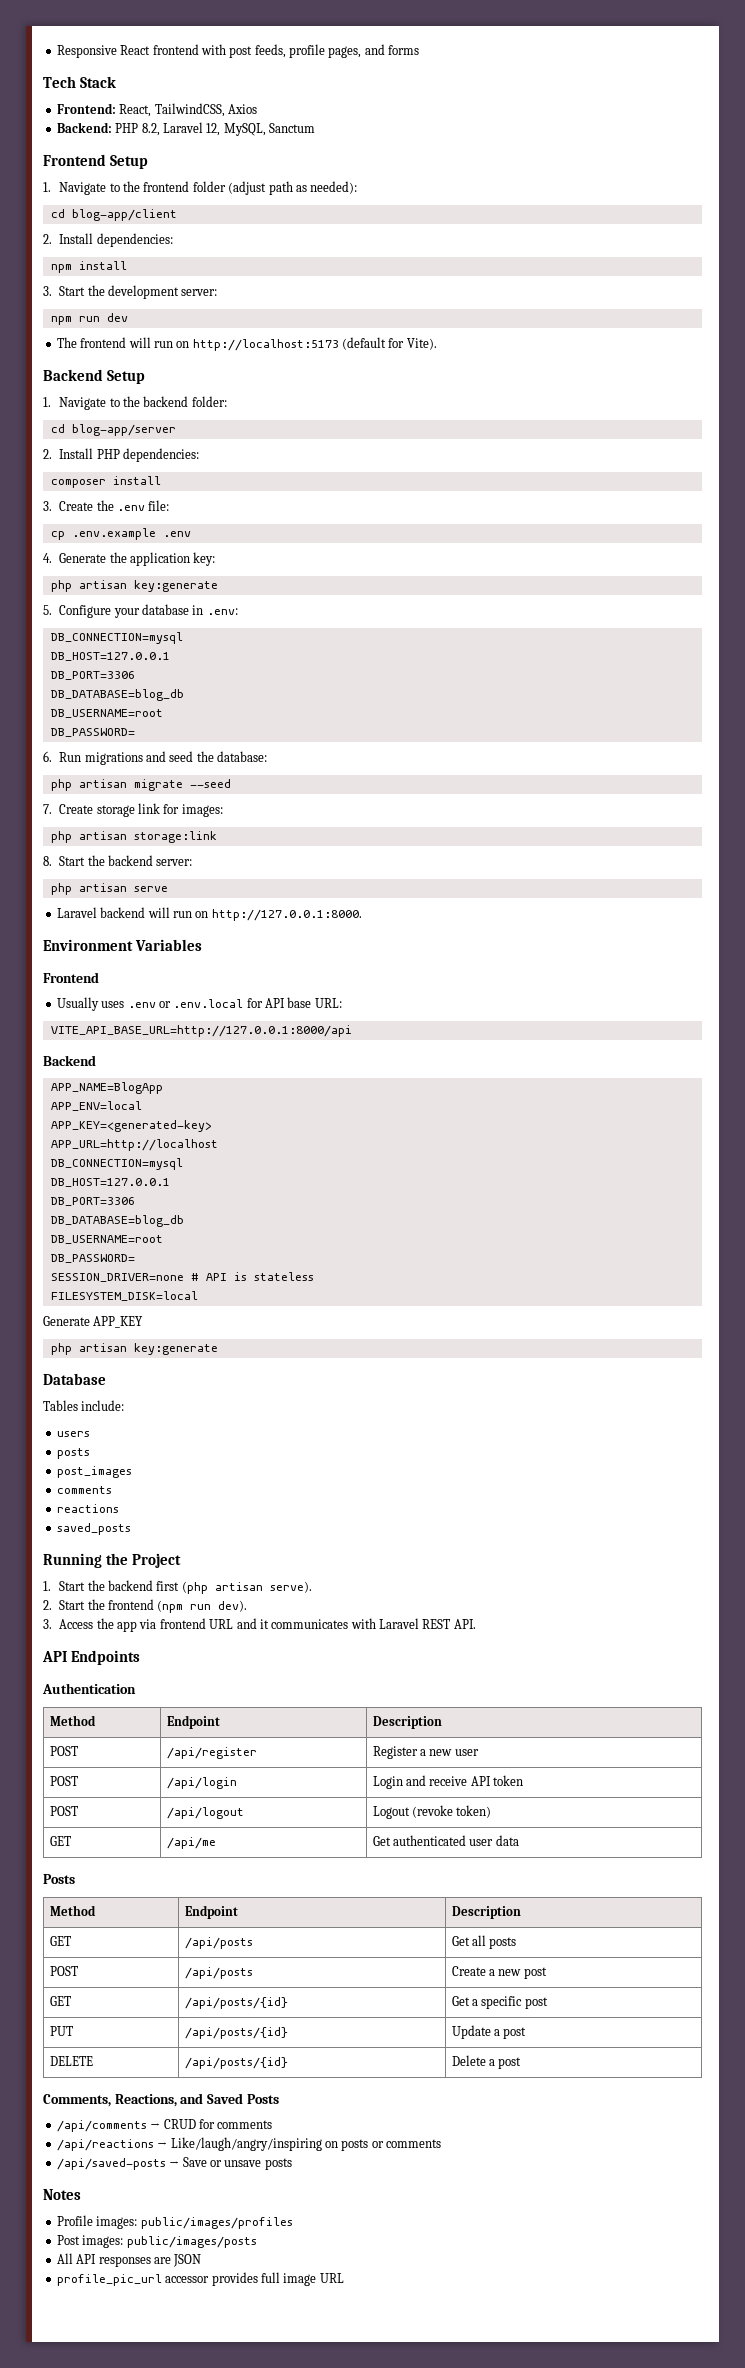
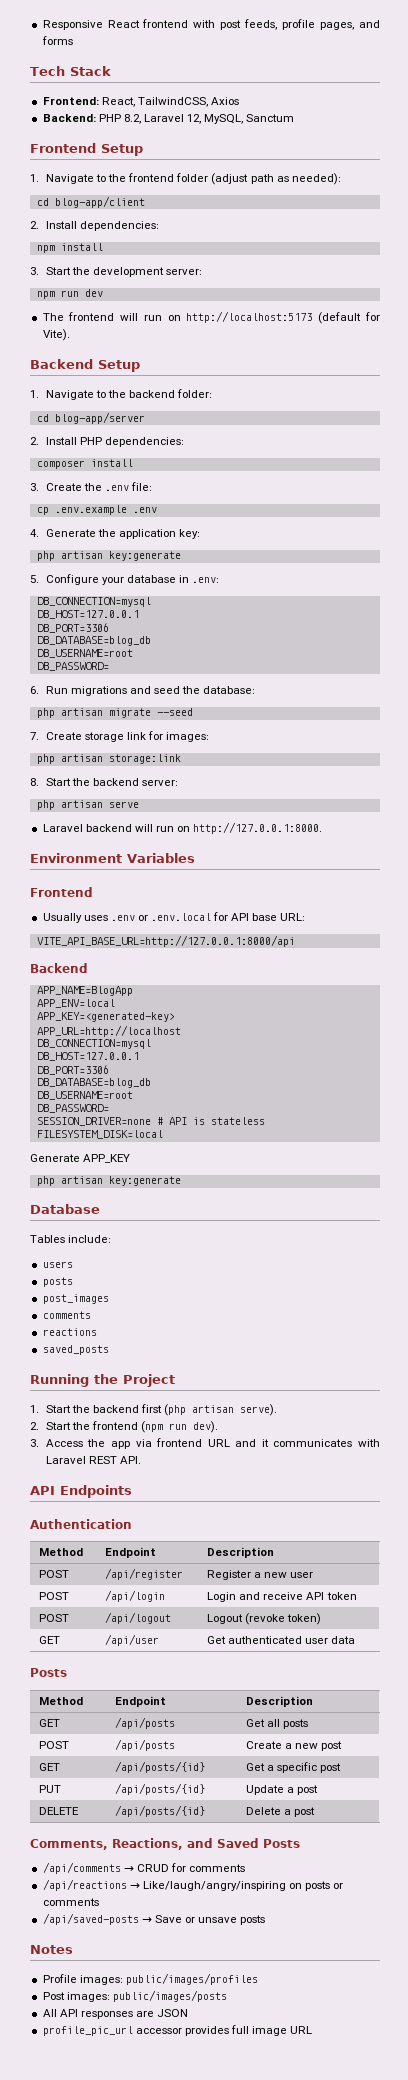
[166,1837,216,1849] /api/me -> [105,1634,160,1646] /api/user

